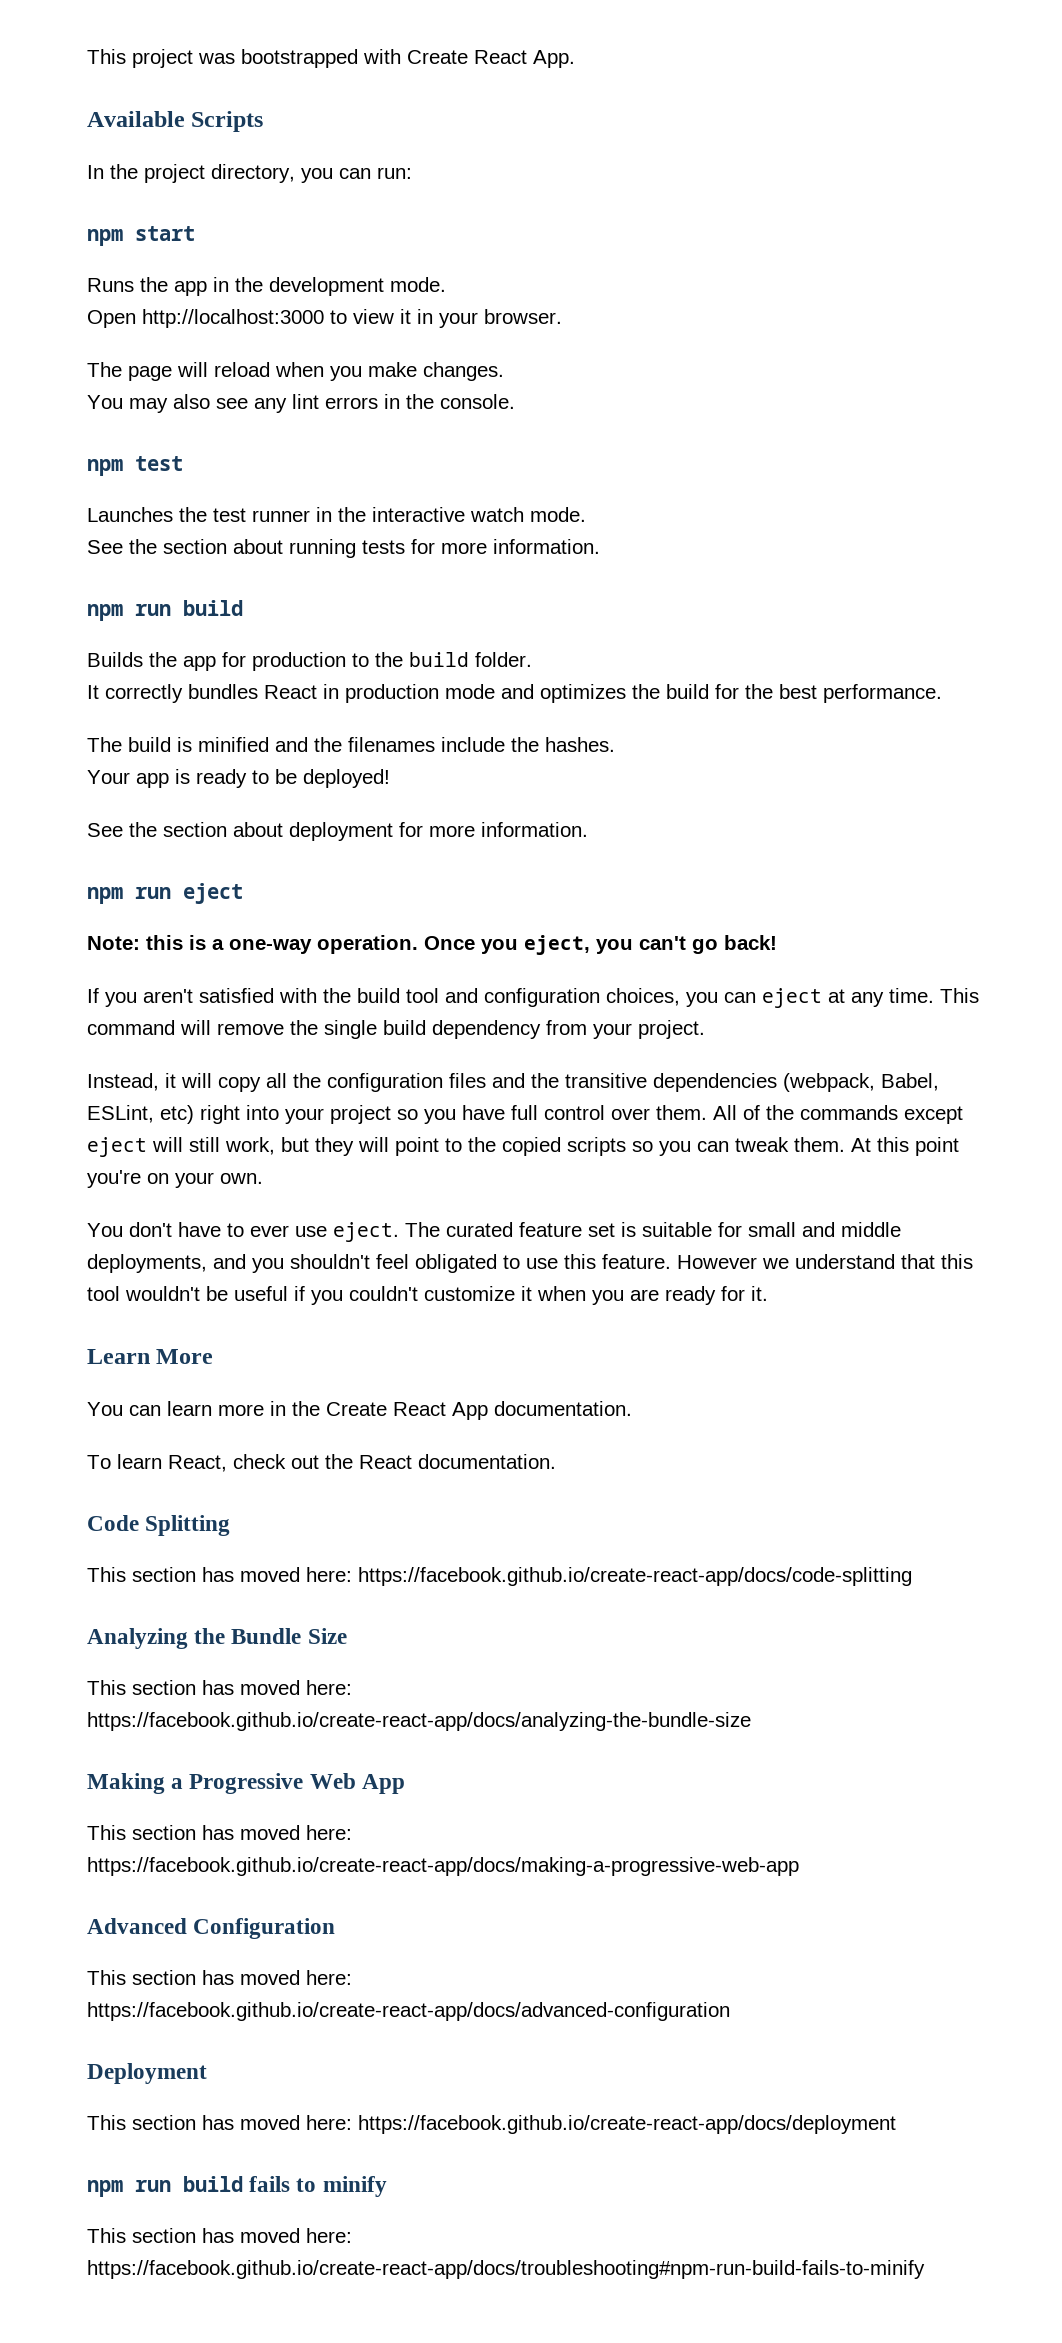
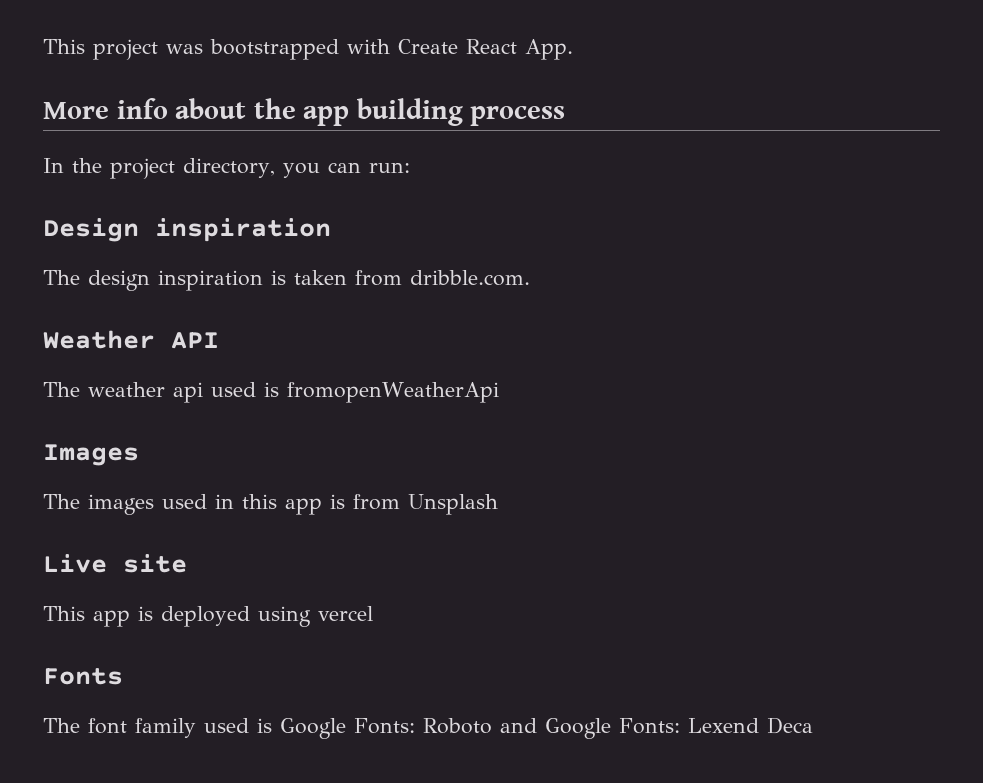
[87,111,264,132] Available Scripts -> [43,98,566,126] More info about the app building process
[87,226,195,246] [87,277,446,296] [87,309,562,328] [87,362,504,381] [87,394,515,413] [87,456,183,476] [87,507,586,522] [87,539,600,558] [87,600,243,621] [87,652,532,671] [87,684,942,703] [87,737,615,752] [87,769,390,788] [87,822,588,841] [87,883,243,904] [87,935,777,955] [87,988,979,1008] [87,1020,705,1039] [87,1073,939,1092] [87,1105,963,1124] [87,1137,959,1157] [87,1170,263,1188] [87,1222,901,1242] [87,1254,973,1273] [87,1286,768,1305] [87,1349,214,1364] [87,1401,632,1420] [87,1454,556,1472] [87,1515,231,1536] [87,1567,912,1586] [87,1628,347,1649] [87,1680,352,1695] [87,1712,751,1731] [87,1773,405,1794] [87,1825,352,1840] [87,1857,799,1876] [87,1918,336,1939] [87,1970,352,1985] [87,2002,730,2021] [87,2063,207,2084] [87,2115,896,2134] [87,2176,387,2197] [87,2228,352,2243] [87,2260,925,2279] npm start // Runs the app in the development mode. // Open http://localhost:3000 to view it in your browser. // The page will reload when you make changes. // You may also see any lint errors in the console. // npm test // Launches the test runner in the interactive watch mode. // See the section about running tests for more information. // npm run build // Builds the app for production to the build folder. // It correctly bundles React in production mode and optimizes the build for the best performance. // The build is minified and the filenames include the hashes. // Your app is ready to be deployed! // See the section about deployment for more information. // npm run eject // Note: this is a one-way operation. Once you eject, you can't go back! // If you aren't satisfied with the build tool and configuration choices, you can eject at any time. This command will remove the single build dependency from your project. // Instead, it will copy all the configuration files and the transitive dependencies (webpack, Babel, ESLint, etc) right into your project so you have full control over them. All of the commands except eject will still work, but they will point to the copied scripts so you can tweak them. At this point you're on your own. // You don't have to ever use eject. The curated feature set is suitable for small and middle deployments, and you shouldn't feel obligated to use this feature. However we understand that this tool wouldn't be useful if you couldn't customize it when you are ready for it. // Learn More // You can learn more in the Create React App documentation. // To learn React, check out the React documentation. // Code Splitting // This section has moved here: https://facebook.github.io/create-react-app/docs/code-splitting // Analyzing the Bundle Size // This section has moved here: https://facebook.github.io/create-react-app/docs/analyzing-the-bundle-size // Making a Progressive Web App // This section has moved here: https://facebook.github.io/create-react-app/docs/making-a-progressive-web-app // Advanced Configuration // This section has moved here: https://facebook.github.io/create-react-app/docs/advanced-configuration // Deployment // This section has moved here: https://facebook.github.io/create-react-app/docs/deployment // npm run build fails to minify // This section has moved here: https://facebook.github.io/create-react-app/docs/troubleshooting#npm-run-build-fails-to-minify -> [43,218,331,242] [43,270,530,291] [43,330,219,349] [43,382,499,403] [43,444,139,466] [43,494,498,515] [43,554,187,573] [43,606,373,627] [43,668,123,685] [43,717,813,739] Design inspiration // The design inspiration is taken from dribble.com. // Weather API // The weather api used is fromopenWeatherApi // Images // The images used in this app is from Unsplash // Live site // This app is deployed using vercel // Fonts // The font family used is Google Fonts: Roboto and Google Fonts: Lexend Deca

